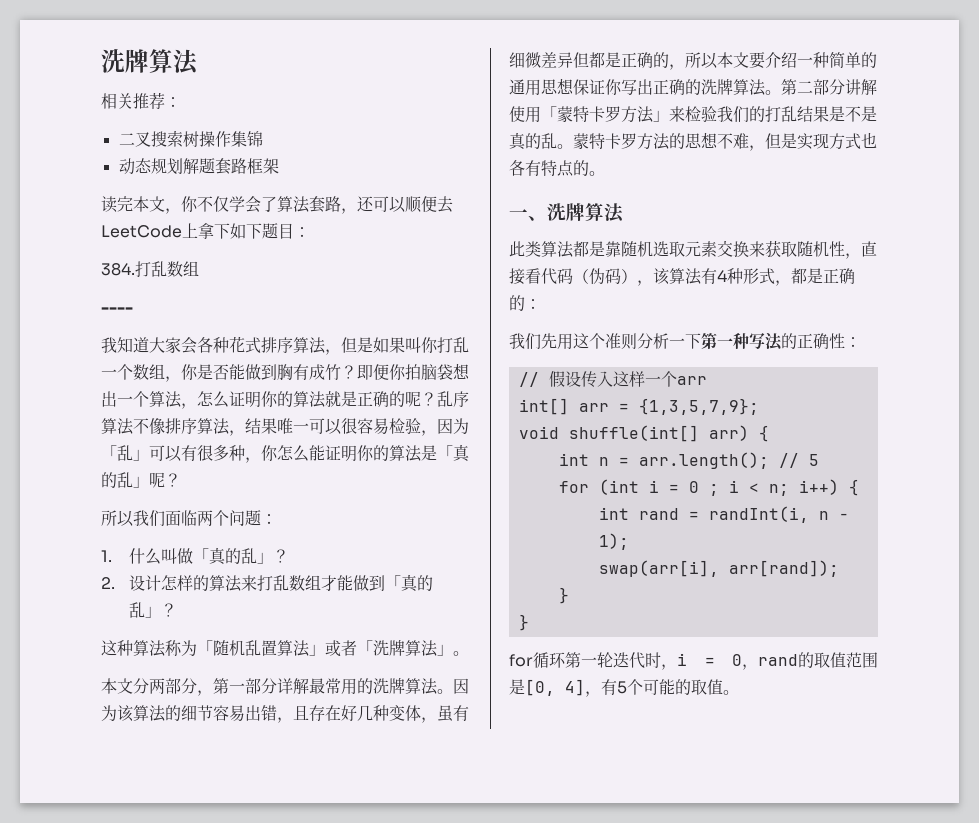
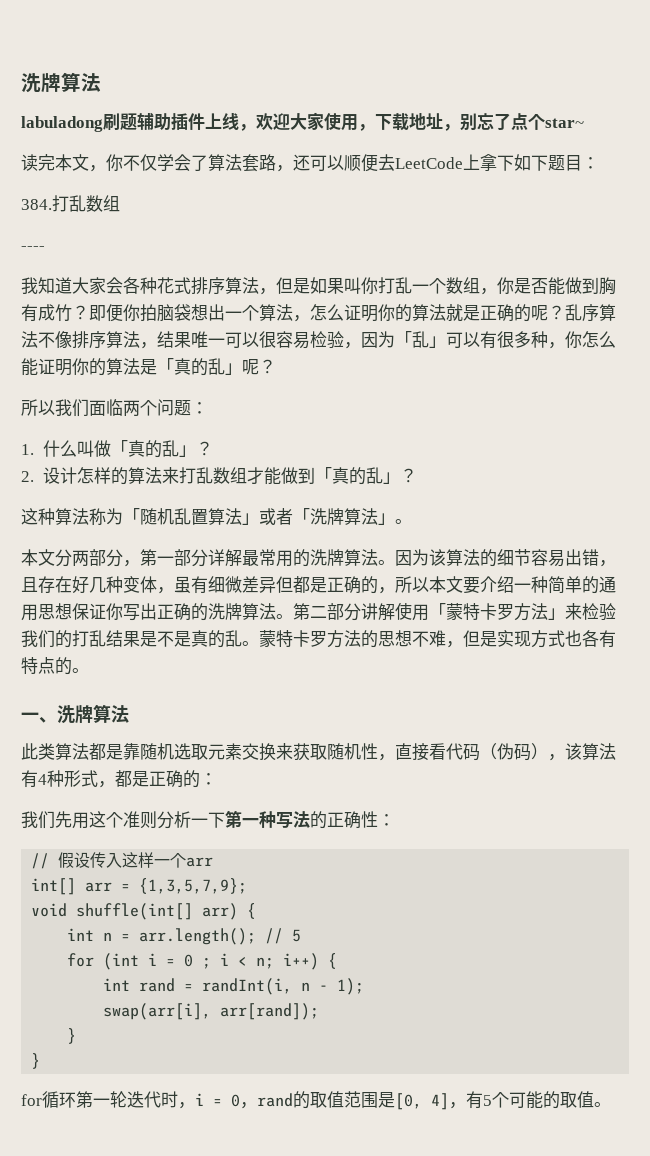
[101,49,199,75] [101,92,181,110] [118,130,263,147] [118,158,279,175] 洗牌算法 // 相关推荐： // 二叉搜索树操作集锦 // 动态规划解题套路框架 -> [21,72,101,93] [21,112,584,132] 洗牌算法 // labuladong刷题辅助插件上线，欢迎大家使用，下载地址，别忘了点个star~

